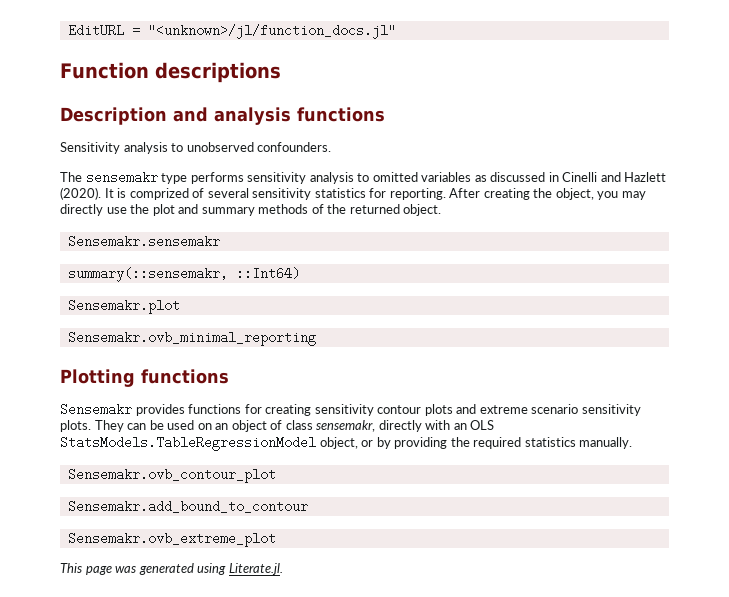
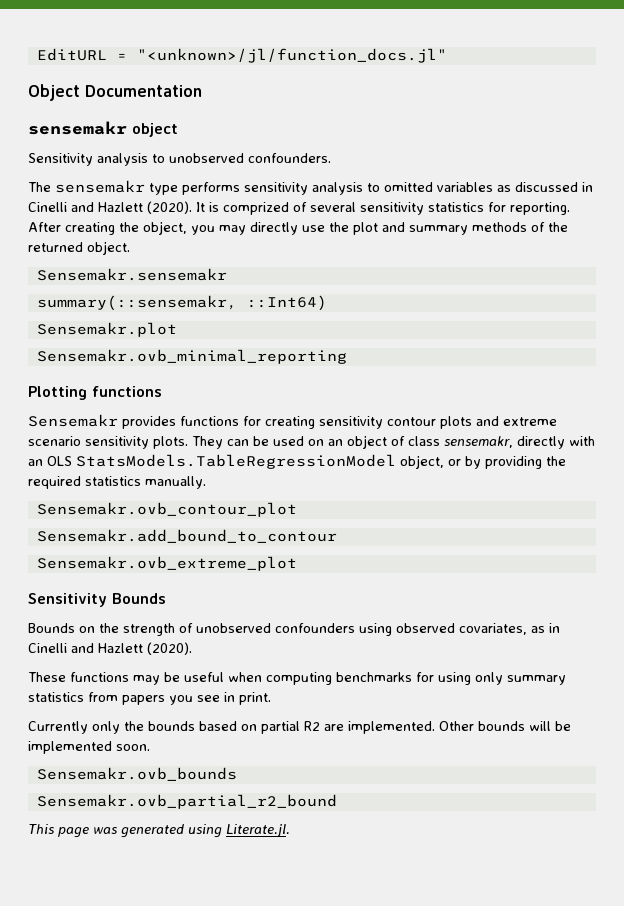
[60,62,281,83] [60,107,385,125] Function descriptions // Description and analysis functions -> [28,84,202,101] [28,121,178,137] Object Documentation // sensemakr object
(276, 539) none -> [28,593,166,607] [28,623,560,636] [28,642,192,655] [28,672,566,685] [28,692,271,705] [28,721,571,734] [28,741,150,754] [36,767,237,781] [36,794,337,809] // Sensitivity Bounds // Bounds on the strength of unobserved confounders using observed covariates, as in Cinelli and Hazlett (2020). // These functions may be useful when computing benchmarks for using only summary statistics from papers you see in print. // Currently only the bounds based on partial R2 are implemented. Other bounds will be implemented soon. // Sensemakr.ovb_bounds // Sensemakr.ovb_partial_r2_bound

